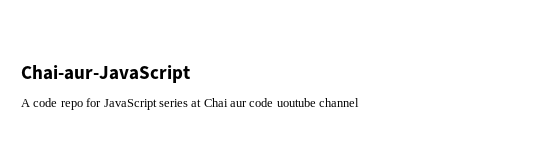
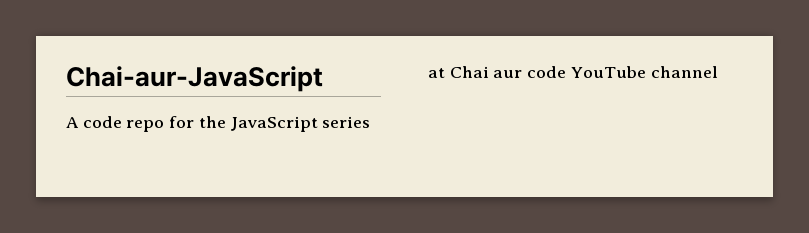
(102, 102) none -> [198,116,226,128] the
[276,98,316,107] uoutube -> [570,66,646,78] YouTube

